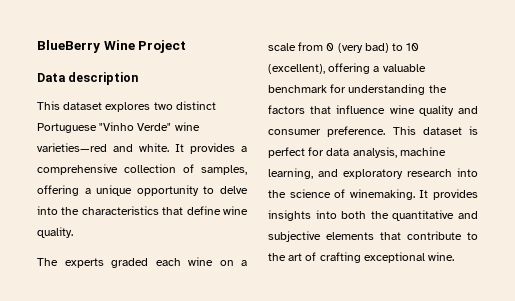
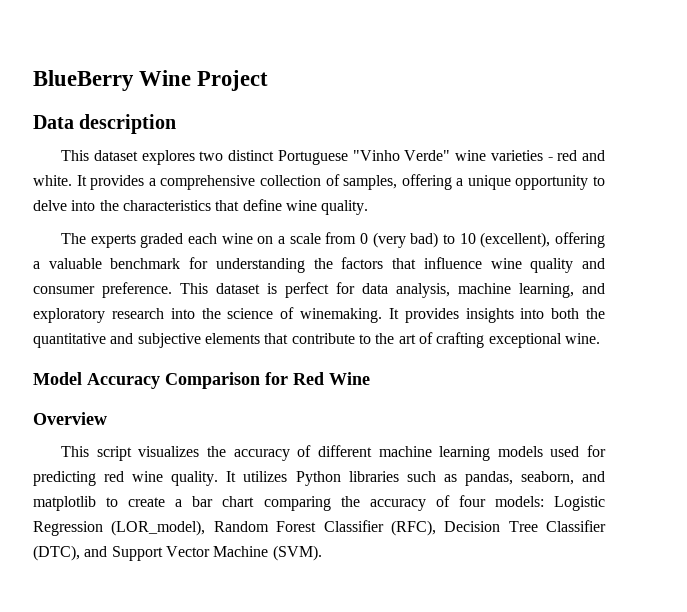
[37,143,107,152] varieties—red -> [490,150,578,161] varieties - red
(455, 256) none -> [33,372,370,389] [33,412,107,425] [61,445,606,461] [33,471,605,486] [33,495,605,511] [33,520,606,536] [33,545,322,561] // Model Accuracy Comparison for Red Wine // Overview // This script visualizes the accuracy of different machine learning models used for predicting red wine quality. It utilizes Python libraries such as pandas, seaborn, and matplotlib to create a bar chart comparing the accuracy of four models: Logistic Regression (LOR_model), Random Forest Classifier (RFC), Decision Tree Classifier (DTC), and Support Vector Machine (SVM).

